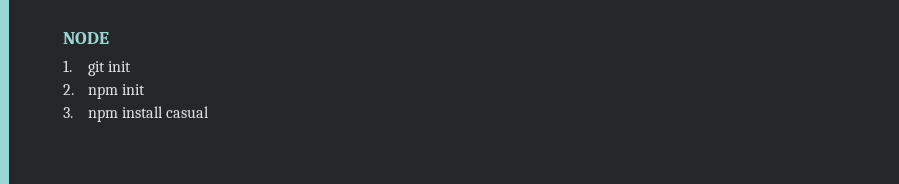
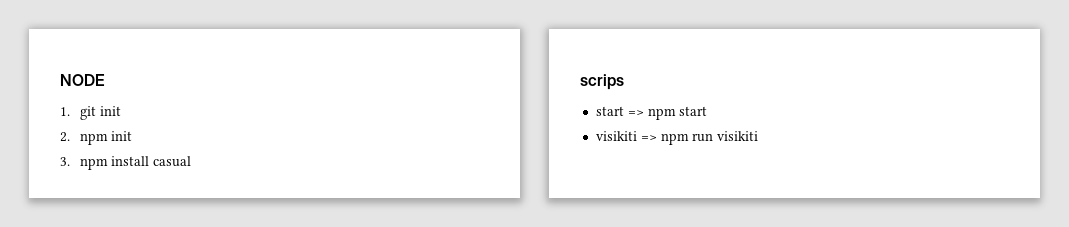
(209, 112) none -> [580,74,624,90] [595,106,707,120] [595,131,758,145] // scrips // start => npm start // visikiti => npm run visikiti

